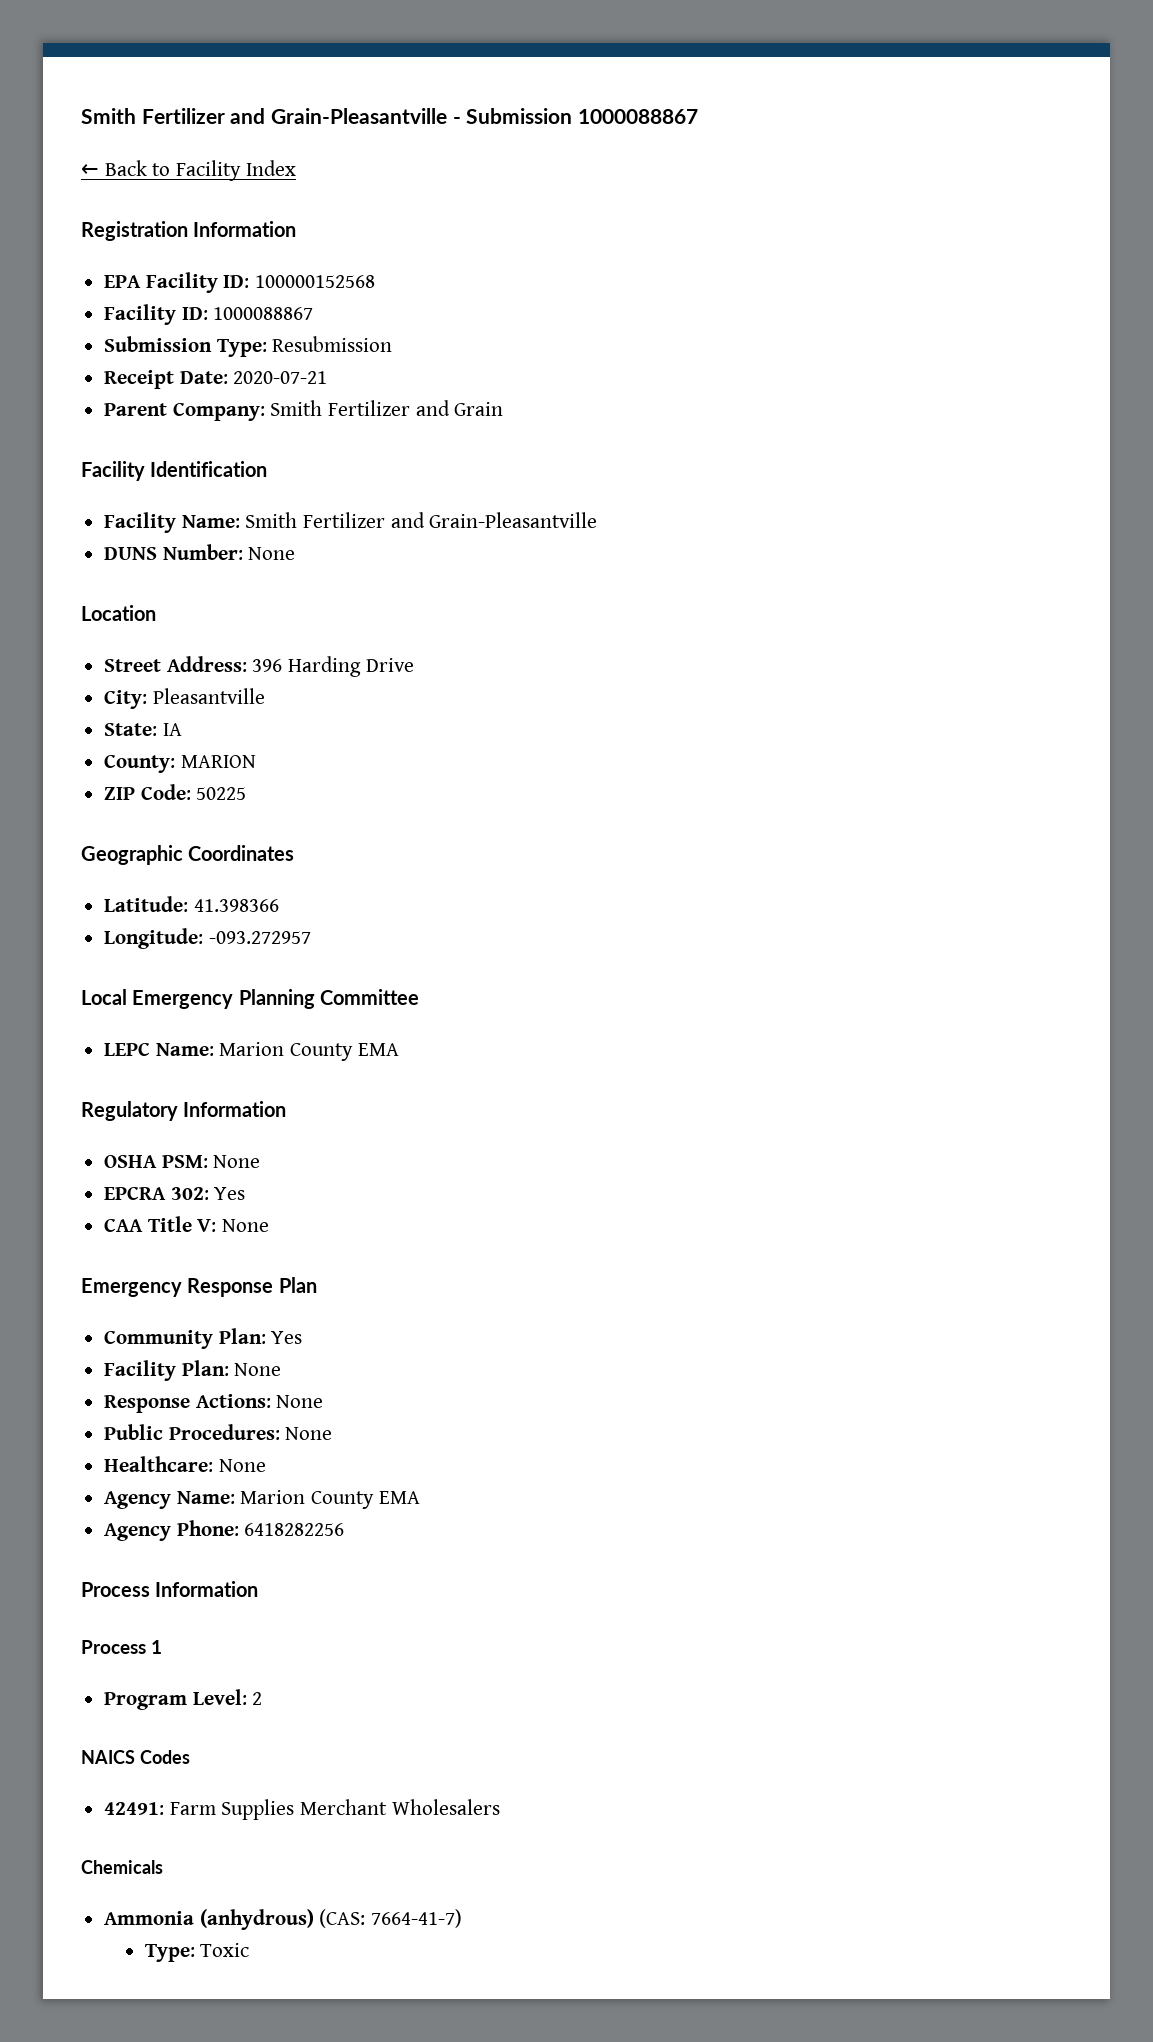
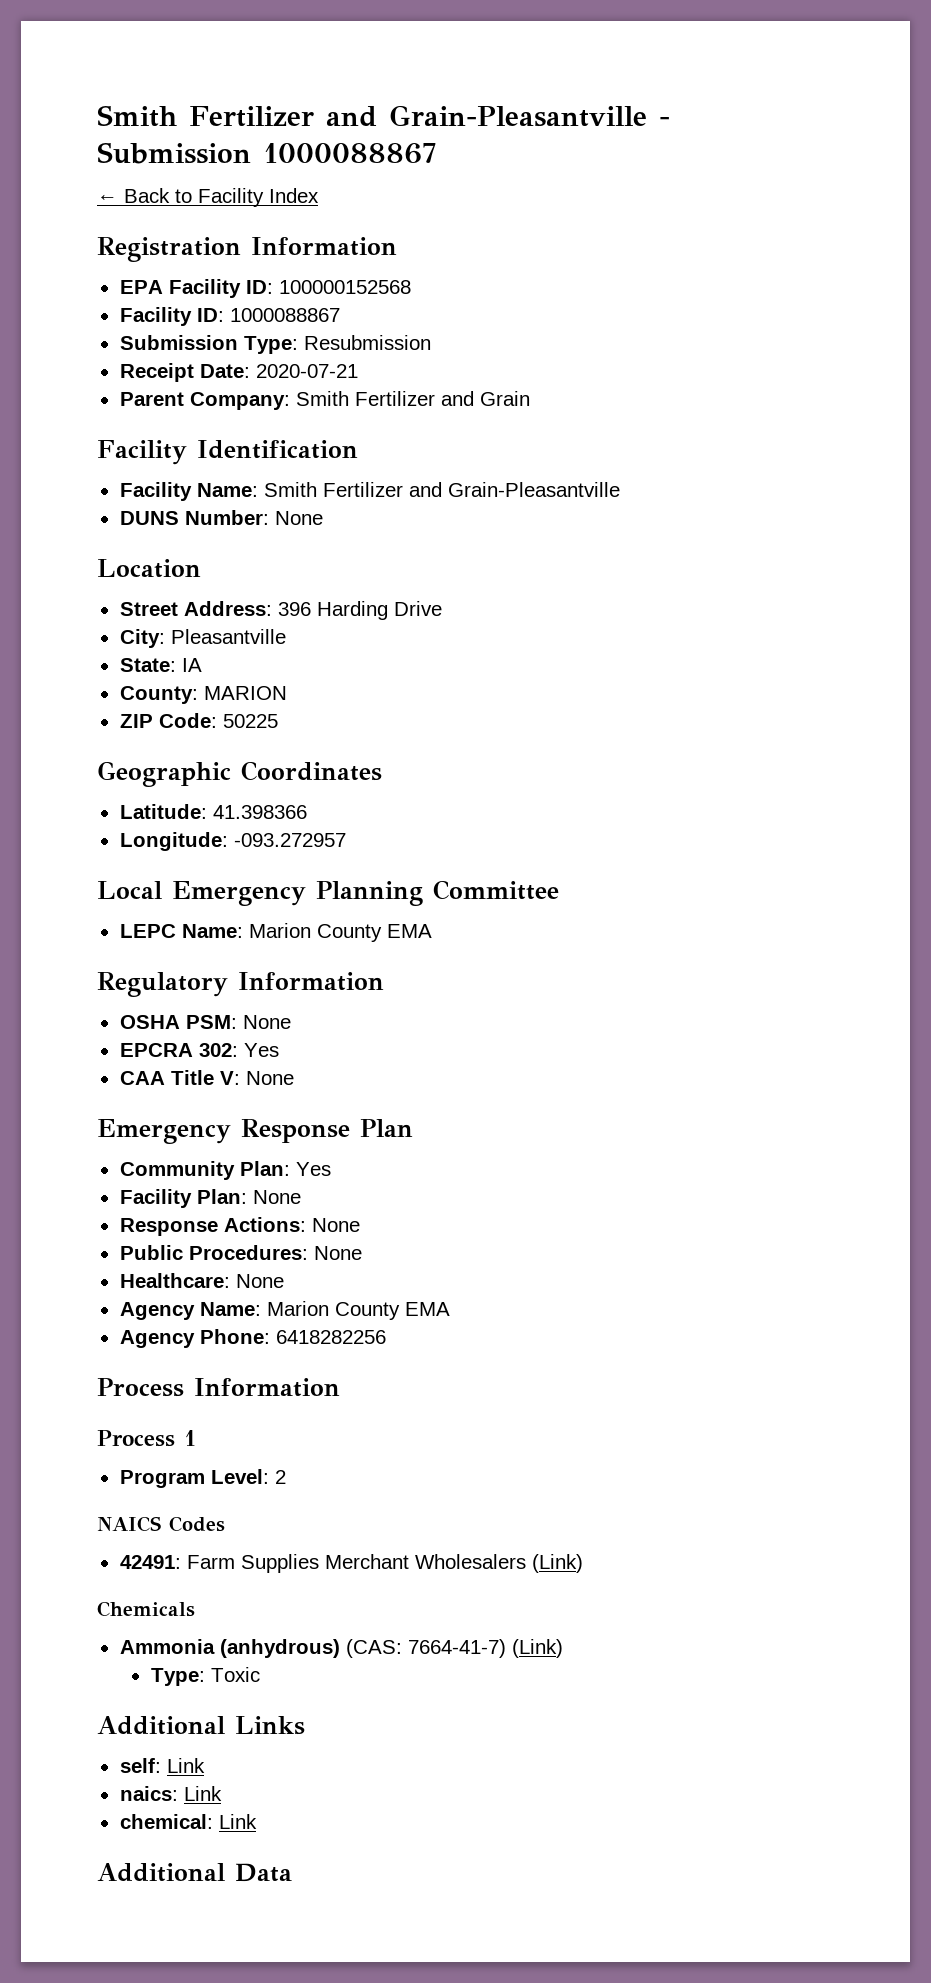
(500, 1807) none -> [531,1554,583,1573] (Link)
(463, 1918) none -> [511,1639,563,1658] (Link)
(250, 1950) none -> [97,1716,305,1735] [119,1758,205,1773] [119,1786,222,1801] [119,1814,257,1829] [97,1863,292,1882] // Additional Links // self: Link // naics: Link // chemical: Link // Additional Data

